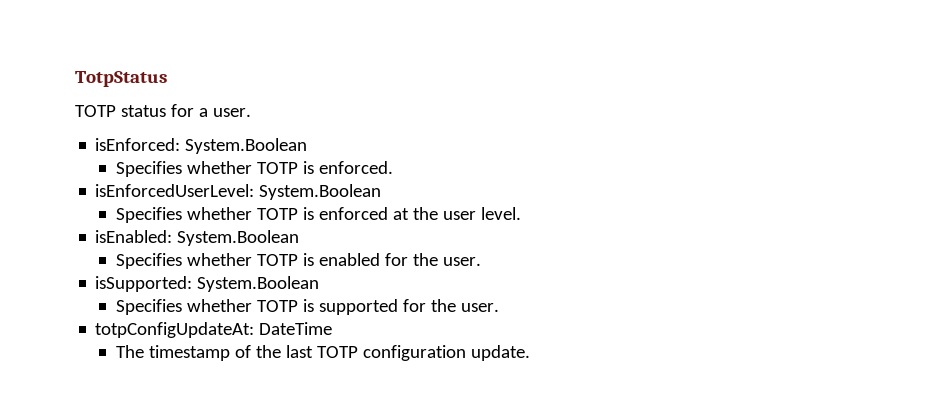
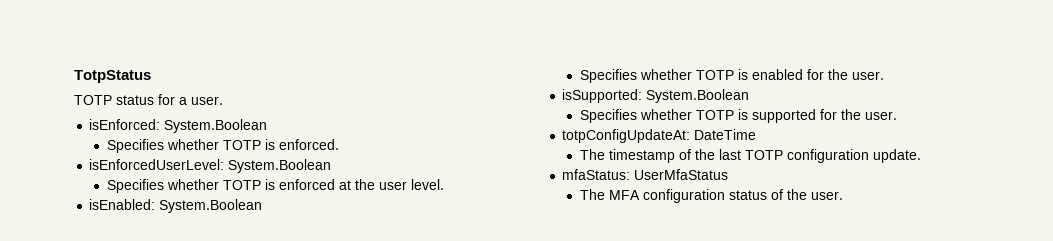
(530, 353) none -> [562,169,729,180] [579,189,843,203] // mfaStatus: UserMfaStatus // The MFA configuration status of the user.

